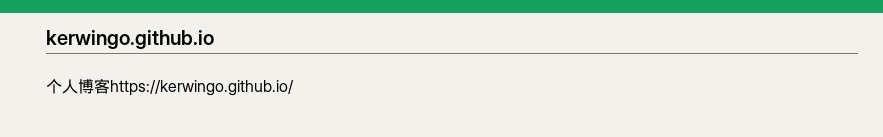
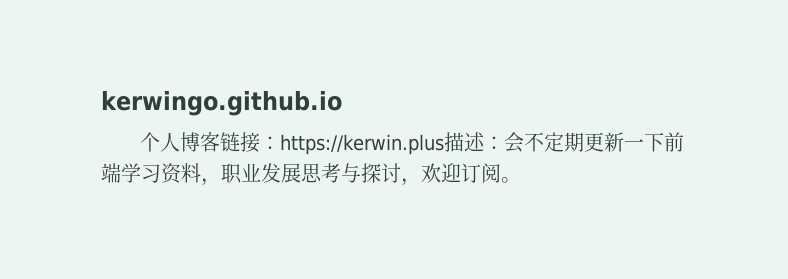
[110,80,294,96] https://kerwingo.github.io/ -> [219,132,684,155] [101,163,521,186] 链接：https://kerwin.plus描述：会不定期更新一下前端学习资料，职业发展思考与探讨，欢迎订阅。

